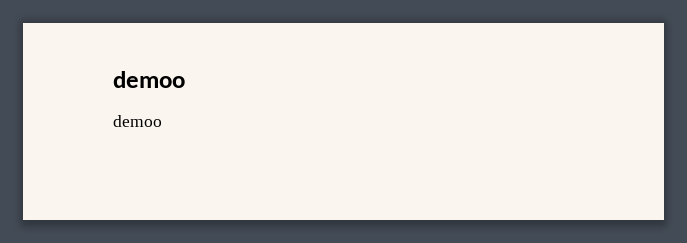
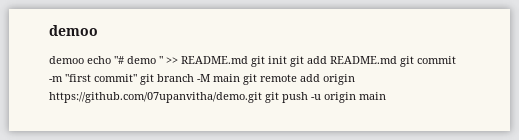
(162, 121) none -> [87,56,456,67] [49,74,355,85] [49,92,386,103] echo "# demo " >> README.md git init git add README.md git commit -m "first commit" git branch -M main git remote add origin https://github.com/07upanvitha/demo.git git push -u origin main

